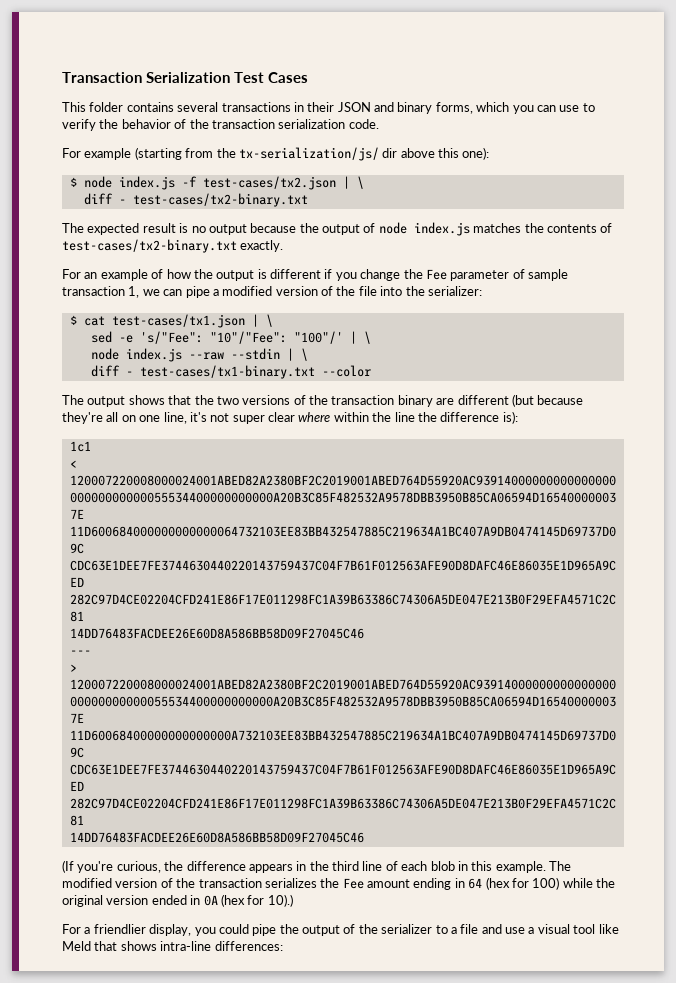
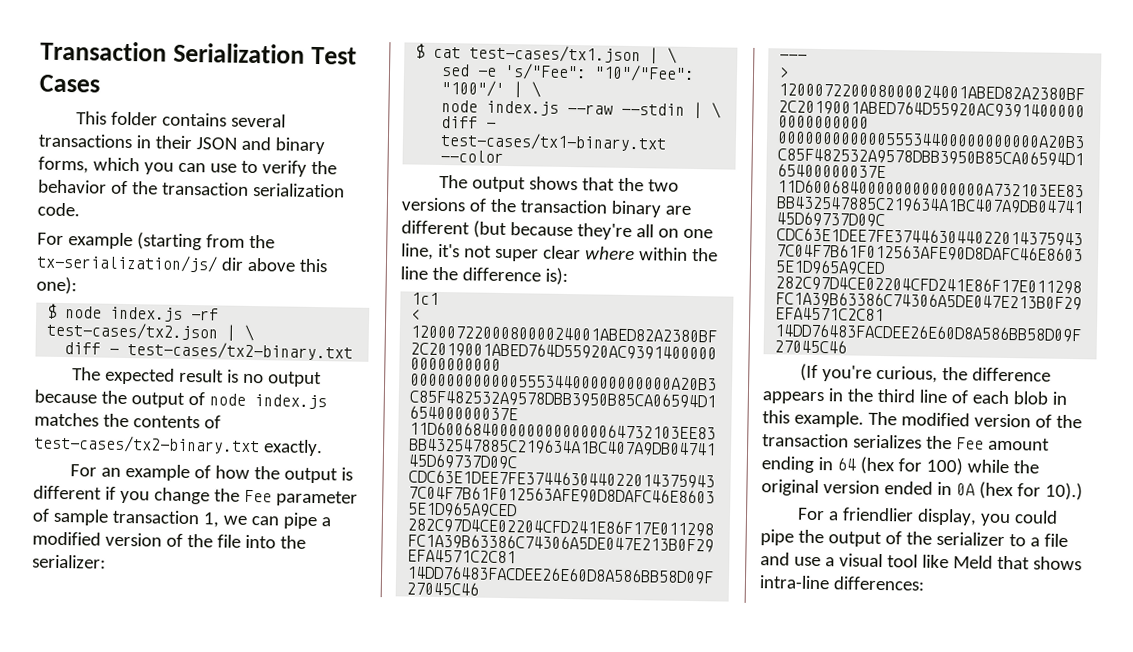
[181,176,197,187] -f -> [191,308,220,321] -rf

